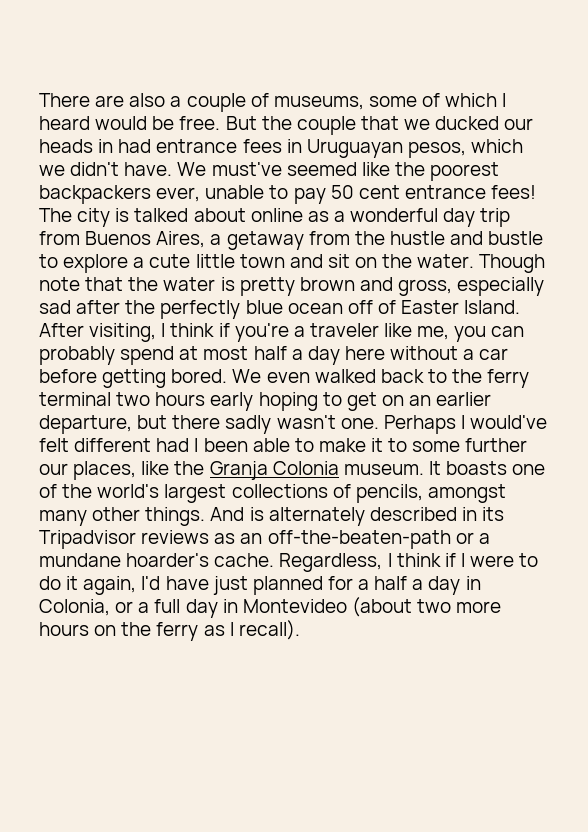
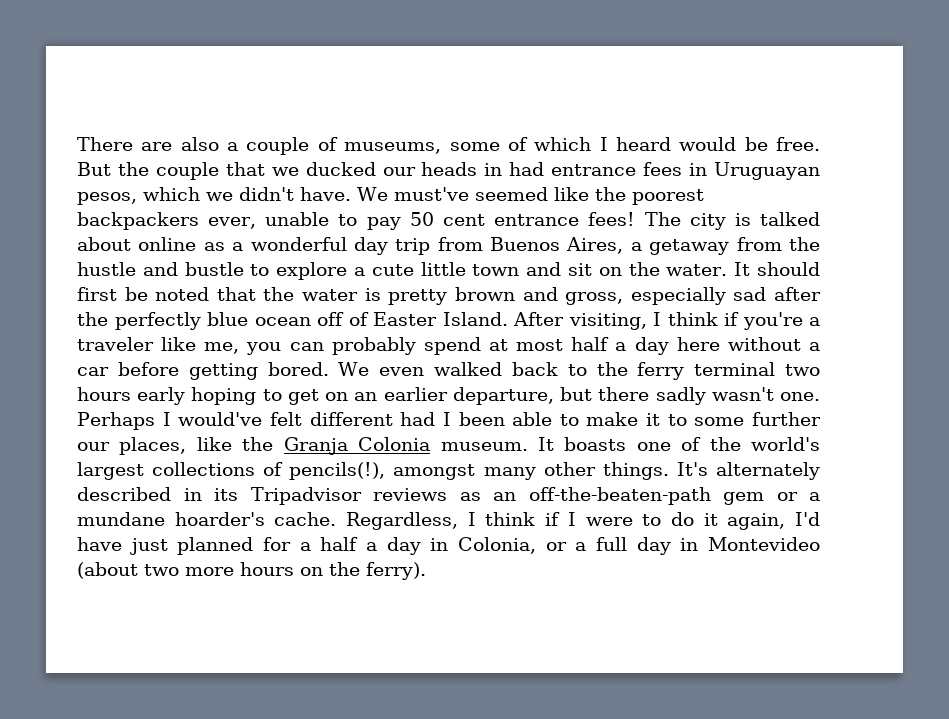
[479,254,546,273] [39,277,80,291] Though note -> [734,262,821,276] [77,287,210,301] It should first be noted
[355,484,423,503] pencils, -> [289,462,386,480] pencils(!),
[210,507,264,521] And is -> [676,462,708,476] It's
(451, 539) none -> [722,492,764,505] gem
[156,620,300,641] ferry as I recall). -> [366,562,426,580] ferry).

